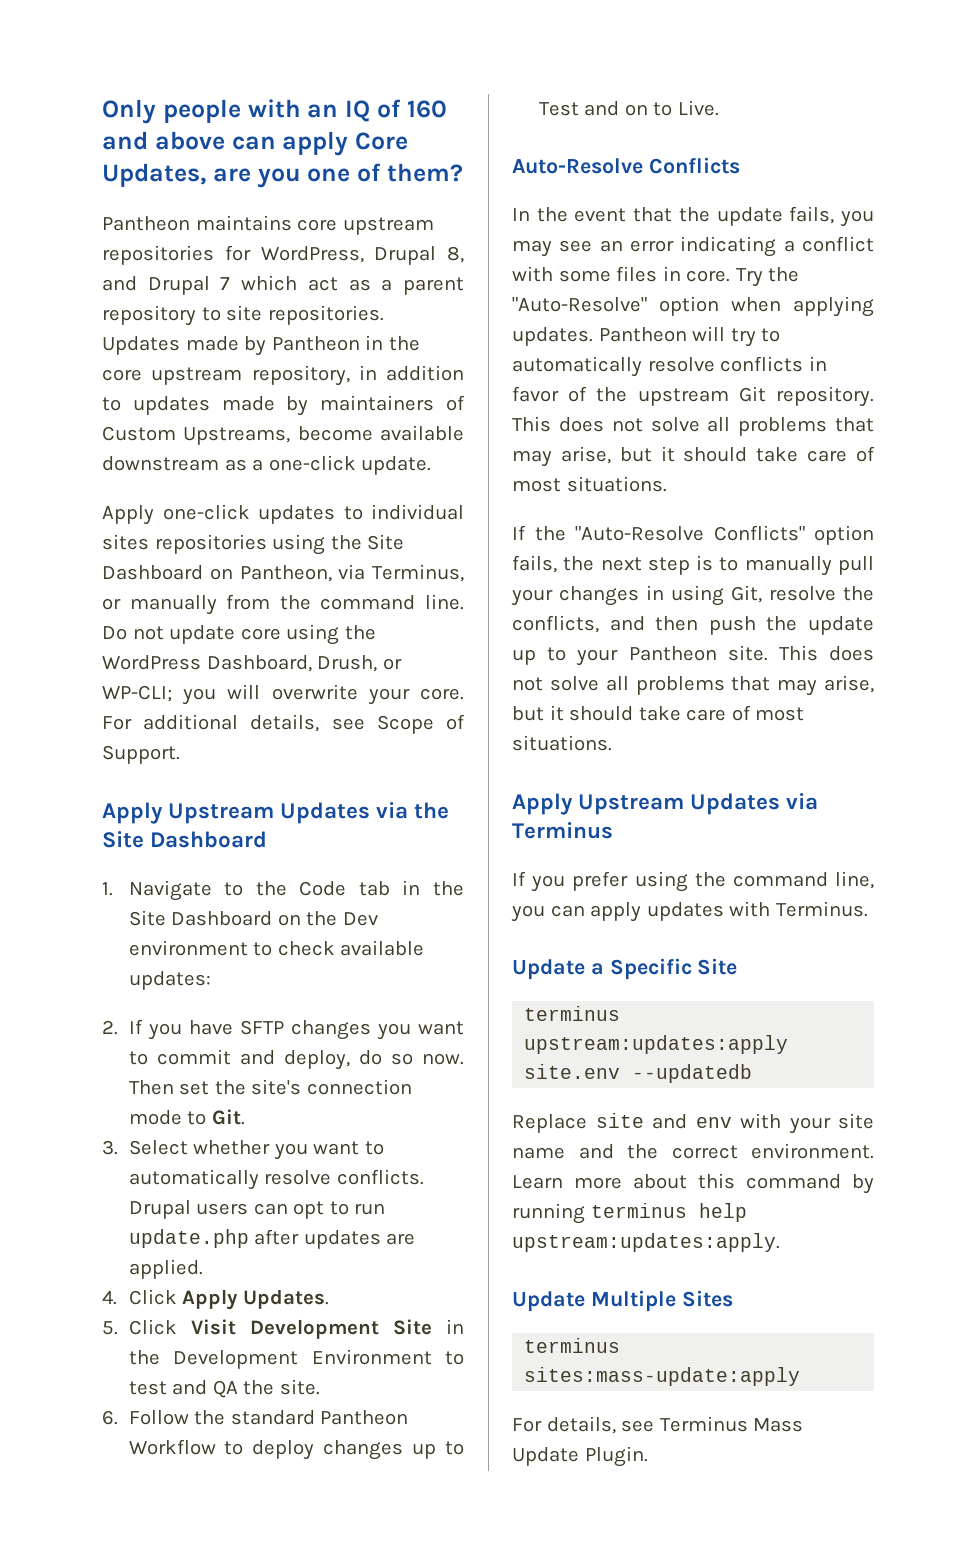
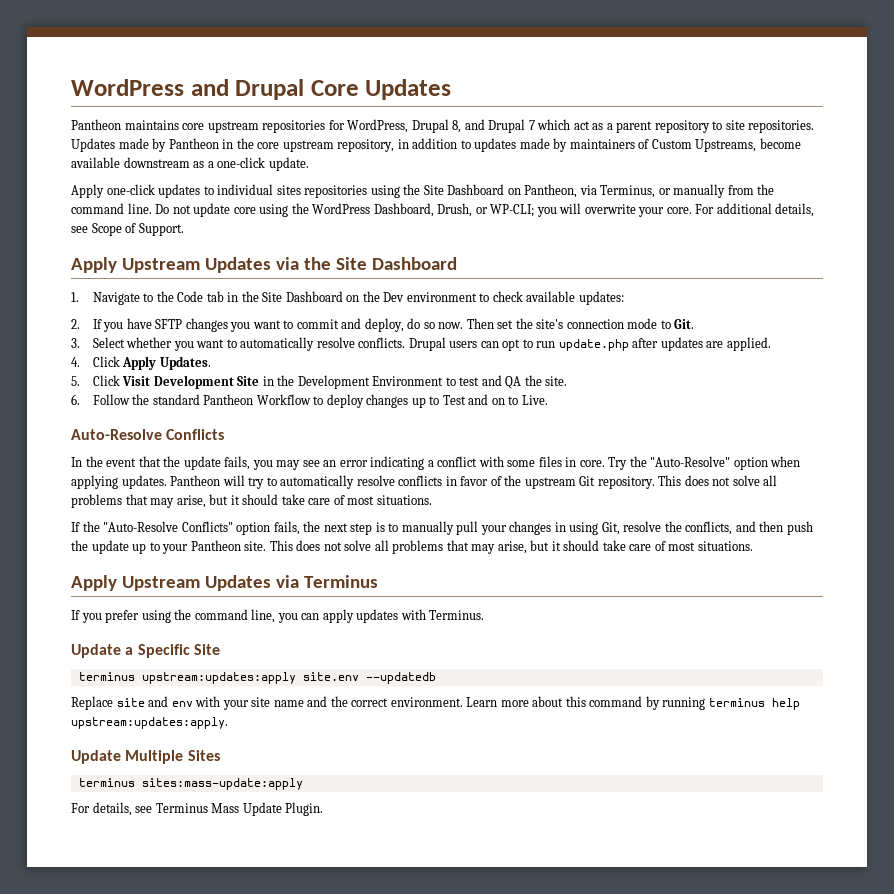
[102,99,447,124] [102,131,408,156] [102,163,463,188] Only people with an IQ of 160 and above can apply Core Updates, are you one of them? -> [71,79,452,100] WordPress and Drupal Core Updates

